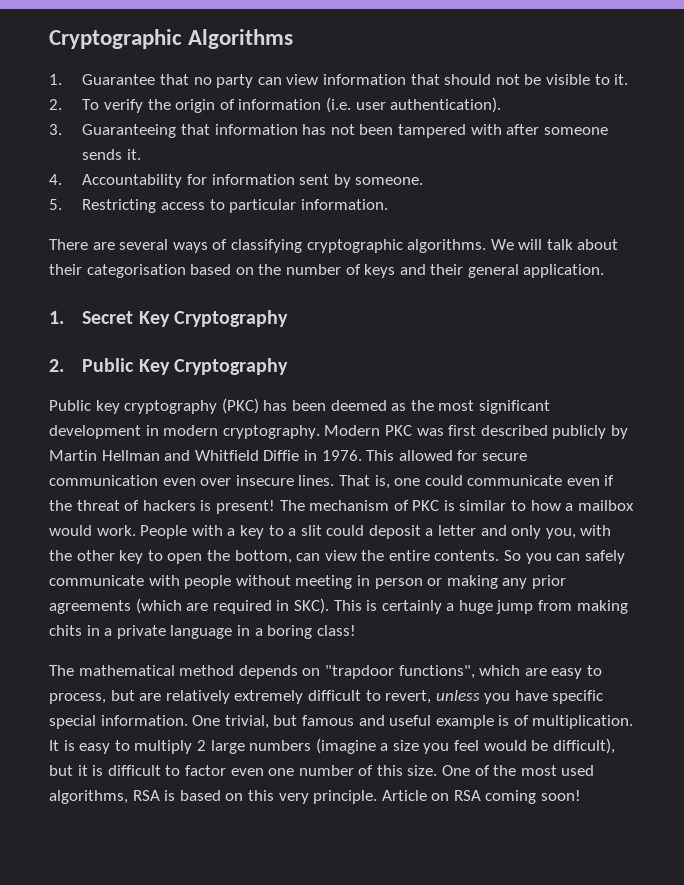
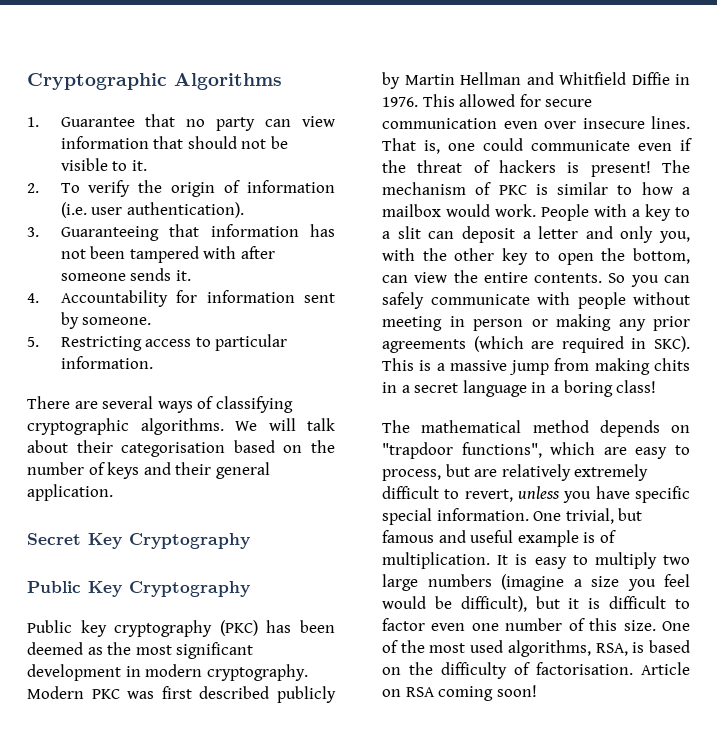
[49,311,64,324] 1. -> (113, 492) none
[49,359,64,372] 2. -> (250, 541) none
[326,525,365,536] could -> [428,231,455,239] can
[381,600,493,614] certainly a huge -> [436,360,507,371] a massive
[116,625,166,639] private -> [414,383,459,393] secret
[196,740,206,751] 2 -> [663,555,690,565] two
[132,790,160,801] RSA -> [595,643,628,656] RSA,
[247,790,378,804] this very principle. -> [409,662,633,679] the difficulty of factorisation.

